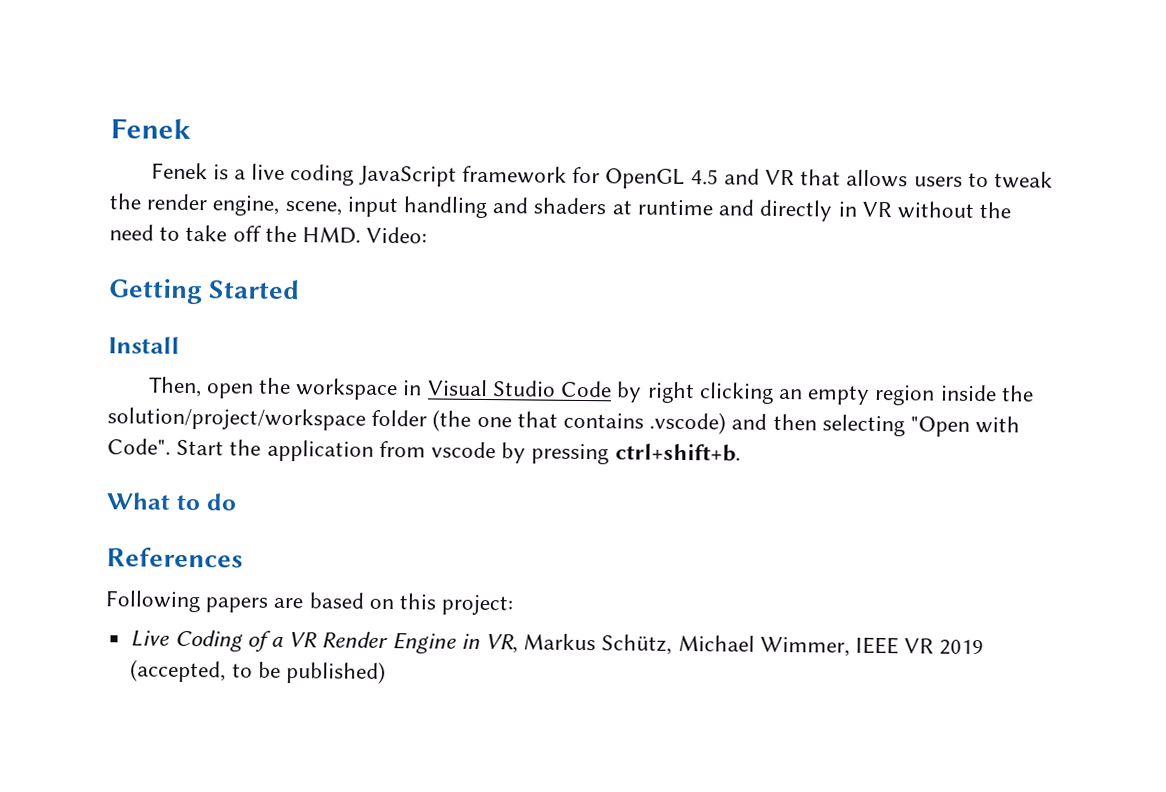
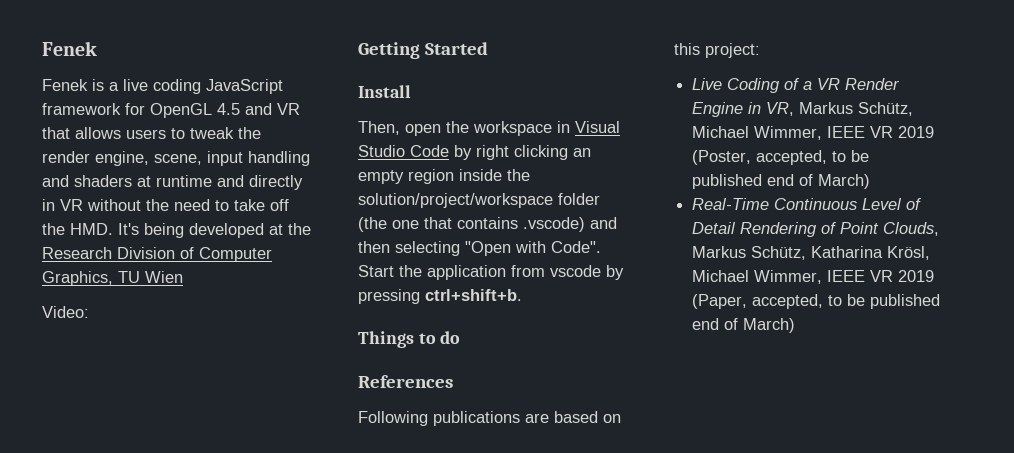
(362, 235) none -> [118,223,311,238] [42,247,272,262] [42,271,183,286] It's being developed at the Research Division of Computer Graphics, TU Wien //
[106,492,170,510] What -> [358,331,414,348] Things
[205,597,269,613] papers -> [433,411,520,426] publications
[130,659,386,685] (accepted, to be published) -> [692,150,870,165] [692,174,871,189] [692,198,923,210] [692,222,940,237] [692,246,931,260] [692,270,935,284] [692,294,941,309] [692,318,796,333] (Poster, accepted, to be published end of March) // Real-Time Continuous Level of Detail Rendering of Point Clouds, Markus Schütz, Katharina Krösl, Michael Wimmer, IEEE VR 2019 (Paper, accepted, to be published end of March)

